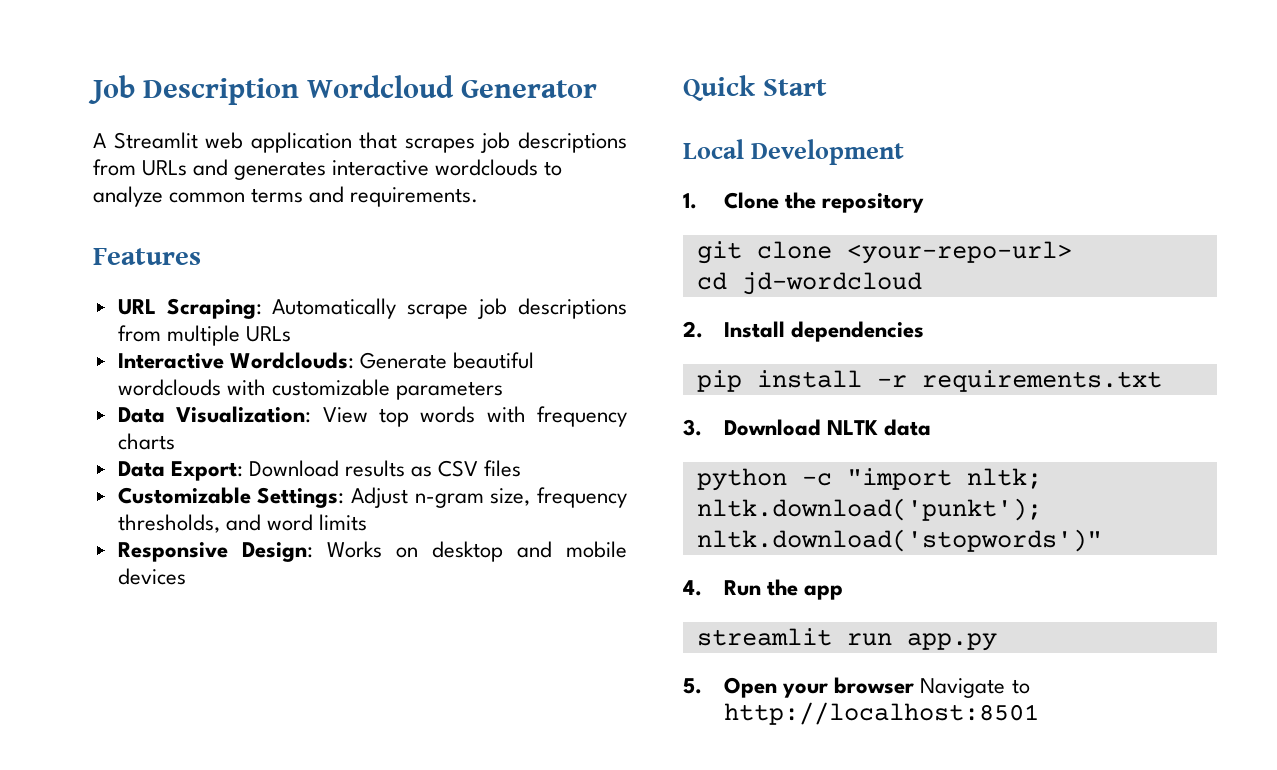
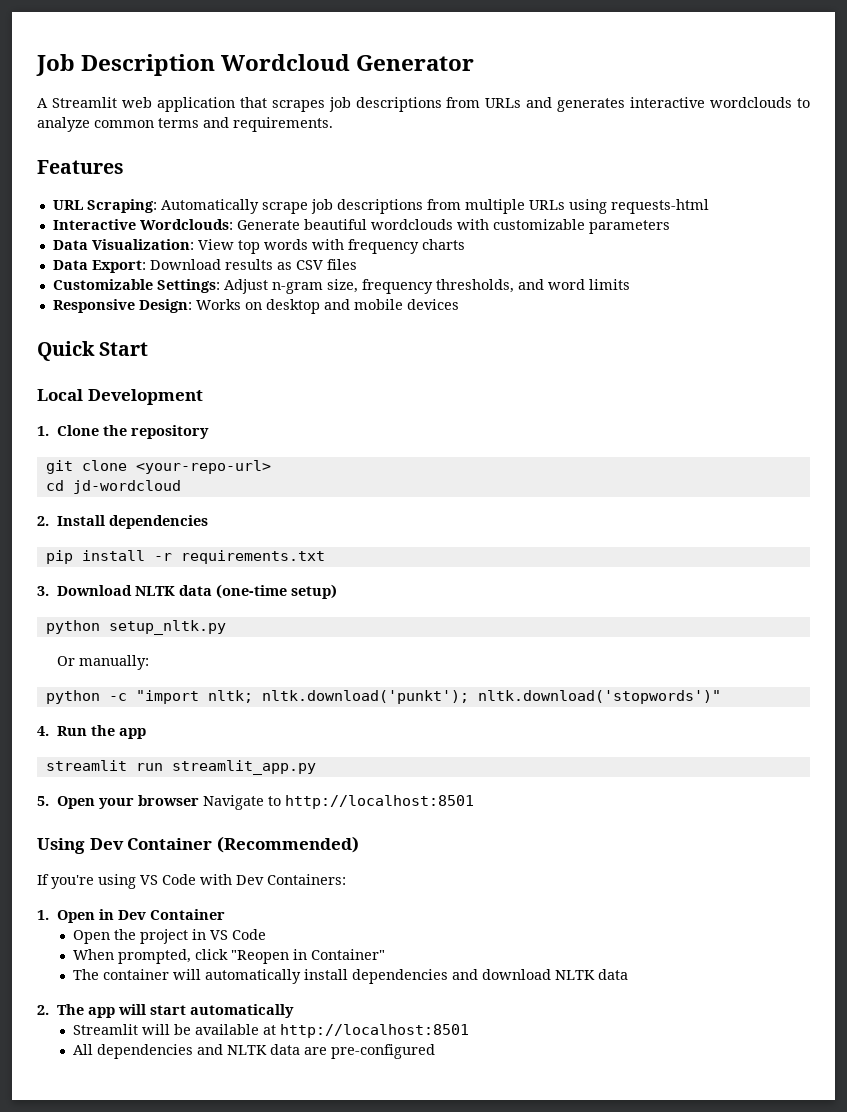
(291, 334) none -> [568,199,709,214] using requests-html
(932, 427) none -> [216,584,338,599] [45,620,226,635] [57,655,150,670] (one-time setup) // python setup_nltk.py // Or manually:
[906,633,997,651] app.py -> [171,760,316,775] streamlit_app.py
(1040, 713) none -> [37,836,359,854] [37,874,346,889] [37,909,226,923] [73,929,267,944] [73,949,386,964] [73,969,629,984] [37,1004,295,1018] [73,1024,470,1038] [73,1044,436,1059] // Using Dev Container (Recommended) // If you're using VS Code with Dev Containers: // 1. Open in Dev Container // Open the project in VS Code // When prompted, click "Reopen in Container" // The container will automatically install dependencies and download NLTK data // 2. The app will start automatically // Streamlit will be available at http://localhost:8501 // All dependencies and NLTK data are pre-configured

